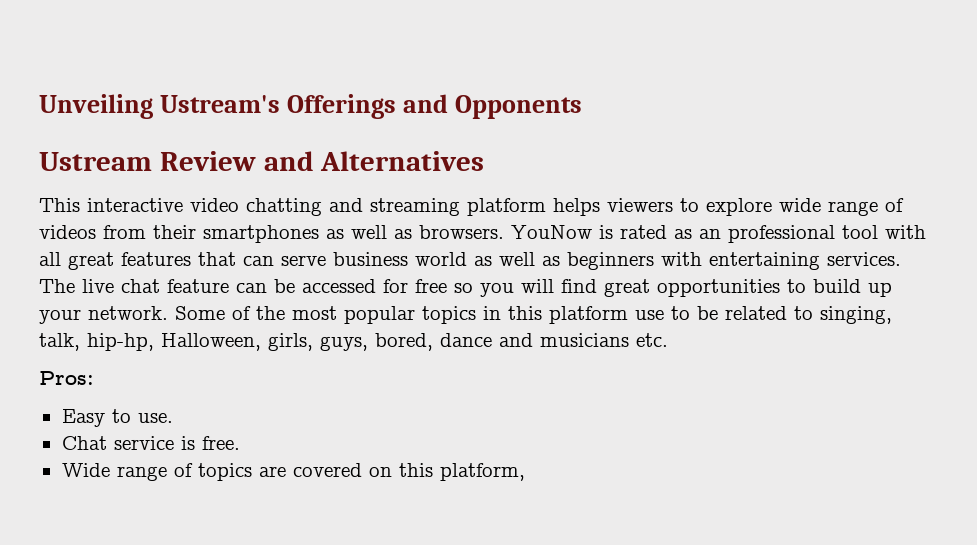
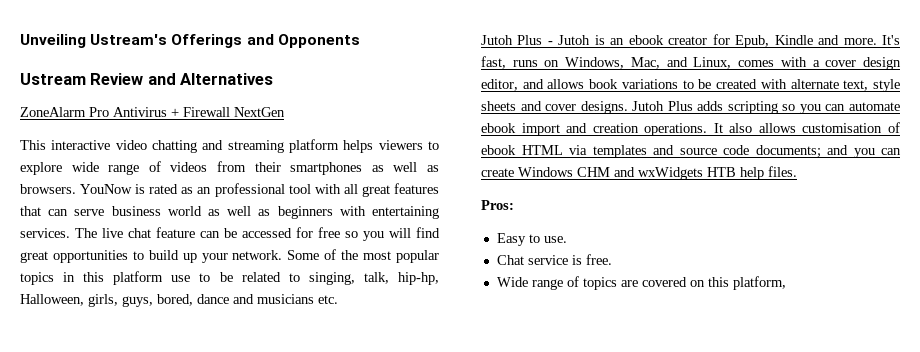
(485, 161) none -> [20,107,285,117] // ZoneAlarm Pro Antivirus + Firewall NextGen
(668, 340) none -> [481,34,900,48] [481,56,901,70] [481,79,900,92] [481,101,900,114] [481,122,900,136] [481,145,901,158] [481,166,797,180] // Jutoh Plus - Jutoh is an ebook creator for Epub, Kindle and more. It's fast, runs on Windows, Mac, and Linux, comes with a cover design editor, and allows book variations to be created with alternate text, style sheets and cover designs. Jutoh Plus adds scripting so you can automate ebook import and creation operations. It also allows customisation of ebook HTML via templates and source code documents; and you can create Windows CHM and wxWidgets HTB help files.

